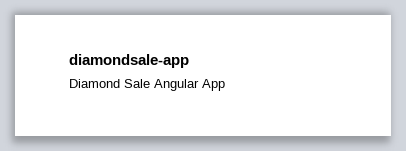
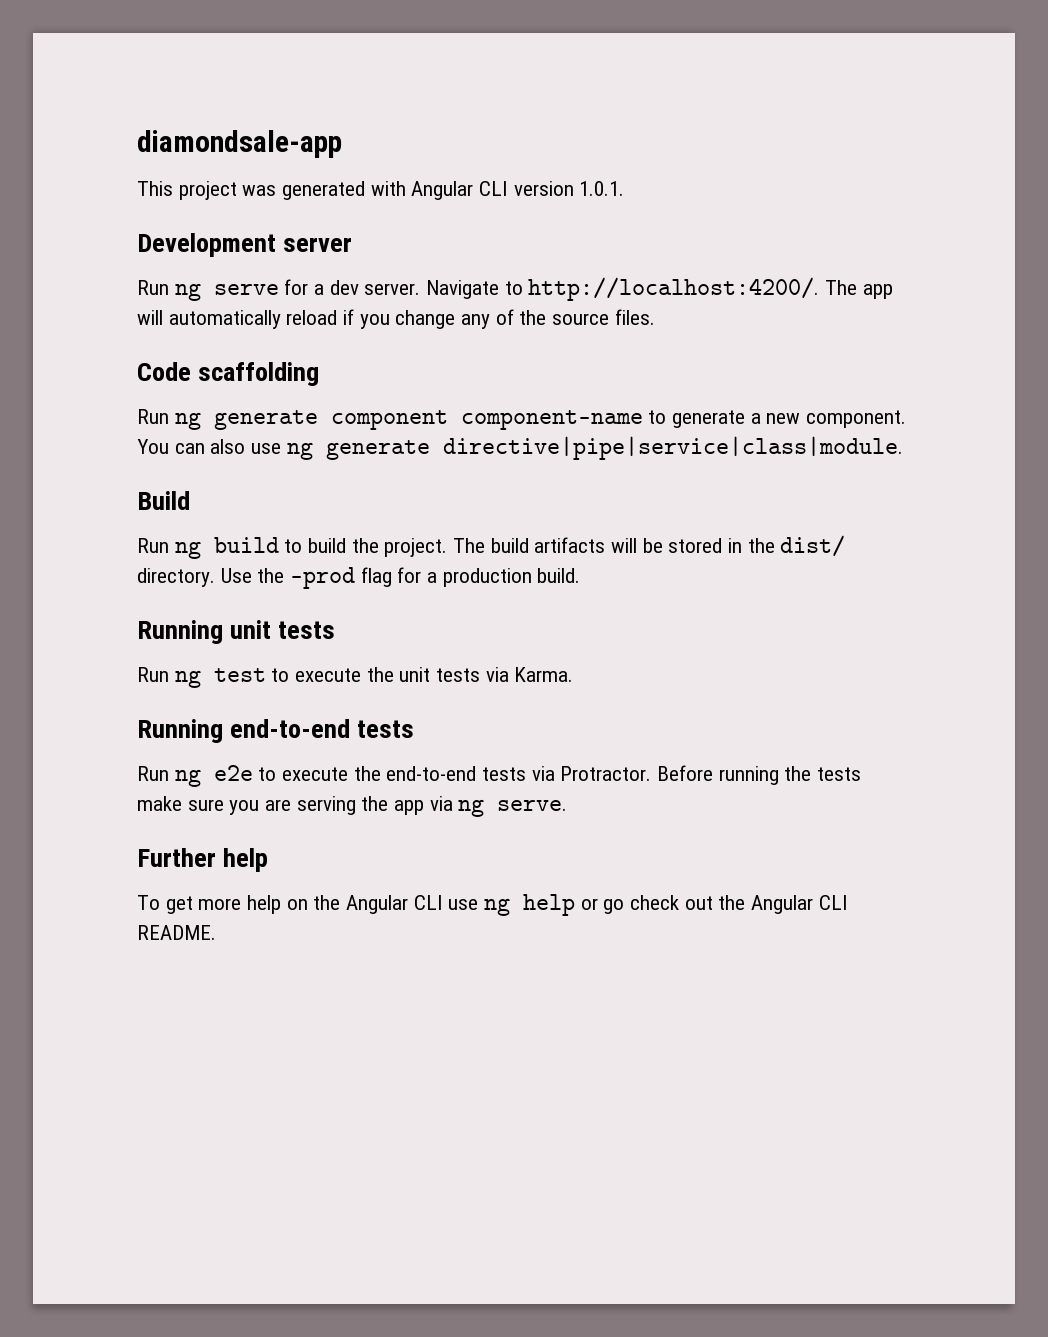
[69,79,225,91] Diamond Sale Angular App -> [137,181,625,200] [137,233,353,257] [137,277,893,301] [137,309,655,329] [137,362,320,386] [137,409,907,430] [137,436,903,460] [137,491,190,510] [137,535,846,559] [137,567,581,589] [137,620,336,644] [137,667,574,688] [137,719,415,743] [137,765,862,787] [137,796,568,817] [137,848,269,872] [137,894,848,916] [137,925,216,940] This project was generated with Angular CLI version 1.0.1. // Development server // Run ng serve for a dev server. Navigate to http://localhost:4200/. The app will automatically reload if you change any of the source files. // Code scaffolding // Run ng generate component component-name to generate a new component. You can also use ng generate directive|pipe|service|class|module. // Build // Run ng build to build the project. The build artifacts will be stored in the dist/ directory. Use the -prod flag for a production build. // Running unit tests // Run ng test to execute the unit tests via Karma. // Running end-to-end tests // Run ng e2e to execute the end-to-end tests via Protractor. Before running the tests make sure you are serving the app via ng serve. // Further help // To get more help on the Angular CLI use ng help or go check out the Angular CLI README.

